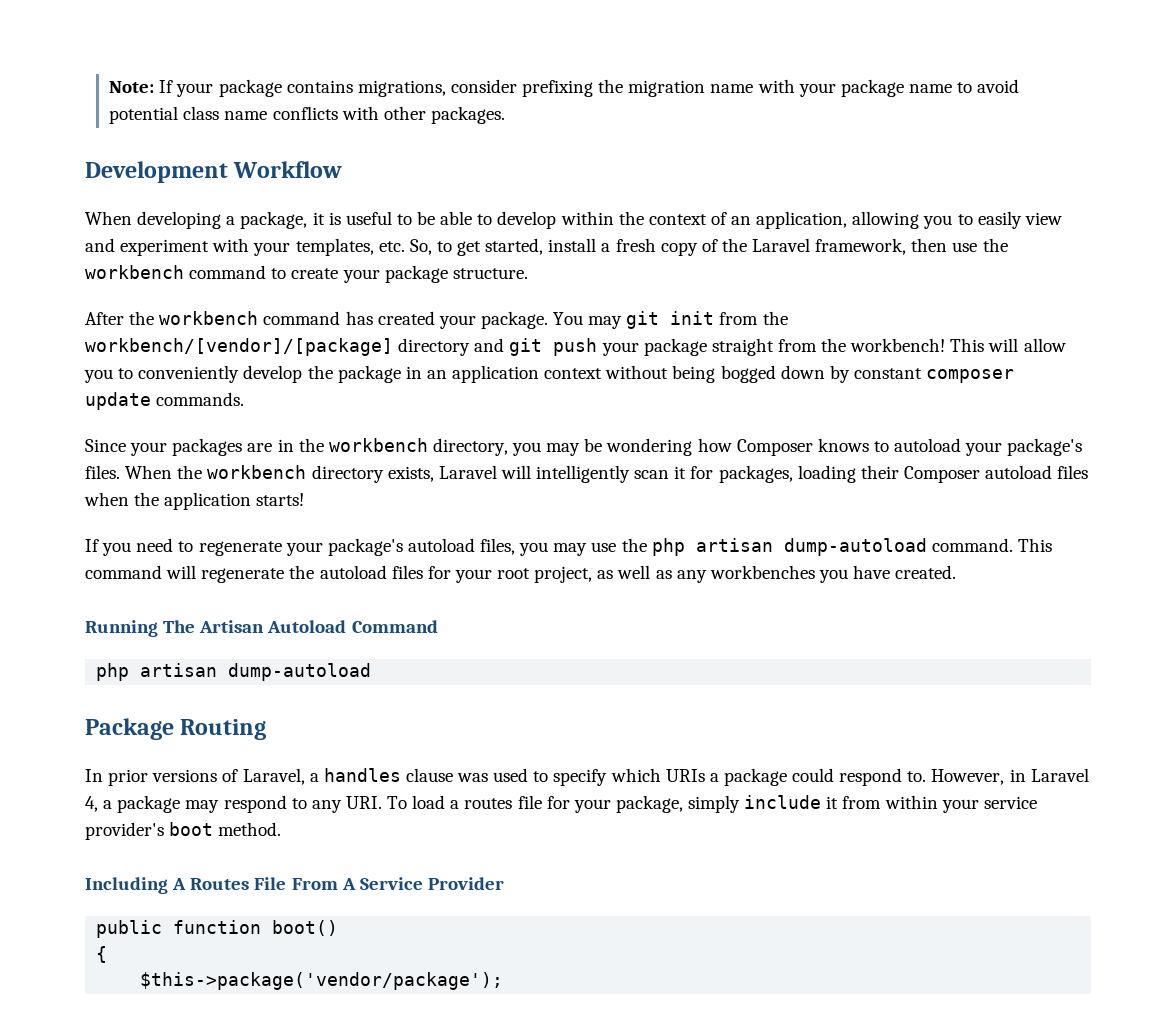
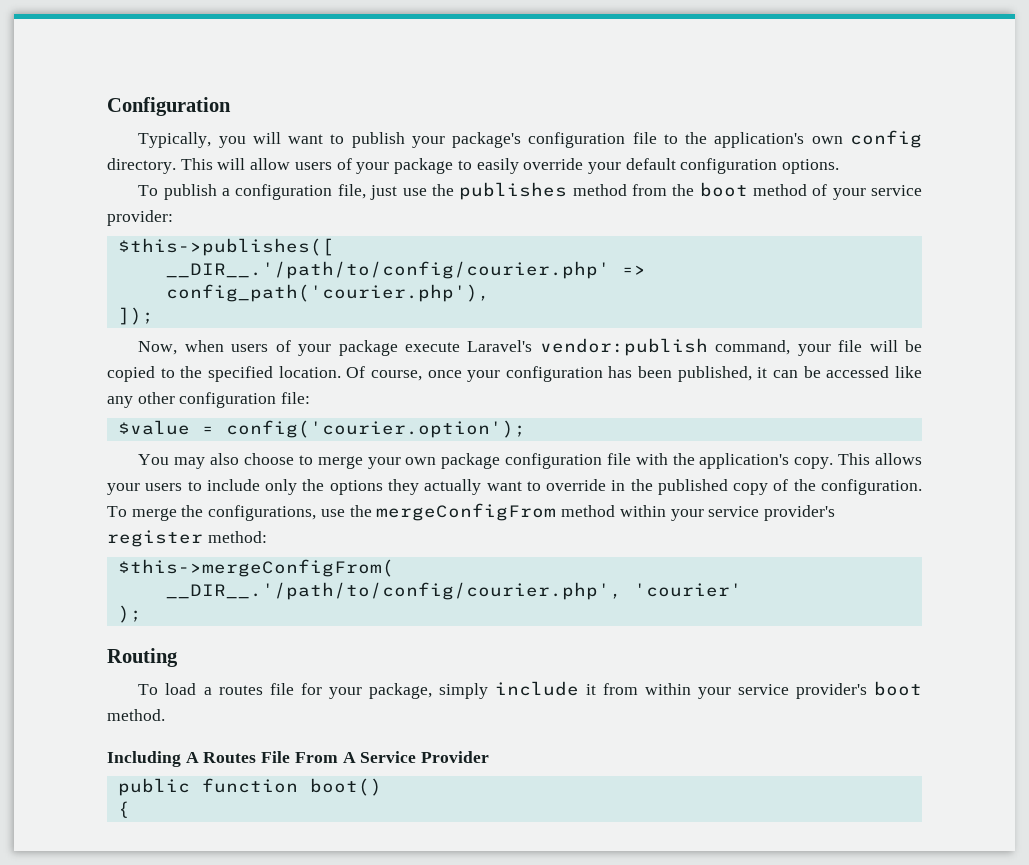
[109,79,1020,97] [109,106,505,124] [85,161,343,183] [85,211,1062,229] [85,238,1008,256] [85,265,528,283] [85,311,788,329] [85,338,1066,356] [84,365,1015,383] [85,392,245,410] [85,438,1083,456] [85,465,1089,483] [84,492,305,510] [85,538,1052,556] [85,565,957,583] [85,620,438,637] [96,663,372,681] [85,718,267,740] [85,768,1089,786] [85,795,382,813] Note: If your package contains migrations, consider prefixing the migration name with your package name to avoid potential class name conflicts with other packages. // Development Workflow // When developing a package, it is useful to be able to develop within the context of an application, allowing you to easily view and experiment with your templates, etc. So, to get started, install a fresh copy of the Laravel framework, then use the workbench command to create your package structure. // After the workbench command has created your package. You may git init from the workbench/[vendor]/[package] directory and git push your package straight from the workbench! This will allow you to conveniently develop the package in an application context without being bogged down by constant composer update commands. // Since your packages are in the workbench directory, you may be wondering how Composer knows to autoload your package's files. When the workbench directory exists, Laravel will intelligently scan it for packages, loading their Composer autoload files when the application starts! // If you need to regenerate your package's autoload files, you may use the php artisan dump-autoload command. This command will regenerate the autoload files for your root project, as well as any workbenches you have created. // Running The Artisan Autoload Command // php artisan dump-autoload // Package Routing // In prior versions of Laravel, a handles clause was used to specify which URIs a package could respond to. However, in Laravel 4, a package may respond to any URI. -> [107,97,231,116] [138,130,923,148] [107,158,840,174] [138,182,923,200] [107,210,173,226] [117,238,334,256] [165,261,646,279] [165,284,490,302] [117,307,154,325] [138,338,922,356] [107,366,922,382] [107,392,311,408] [117,420,526,438] [138,453,923,469] [107,479,923,495] [107,503,835,521] [107,530,267,547] [117,559,394,577] [165,582,742,600] [117,605,142,623] [107,648,178,667] Configuration // Typically, you will want to publish your package's configuration file to the application's own config directory. This will allow users of your package to easily override your default configuration options. // To publish a configuration file, just use the publishes method from the boot method of your service provider: // $this->publishes([ // __DIR__.'/path/to/config/courier.php' => config_path('courier.php'), // ]); // Now, when users of your package execute Laravel's vendor:publish command, your file will be copied to the specified location. Of course, once your configuration has been published, it can be accessed like any other configuration file: // $value = config('courier.option'); // You may also choose to merge your own package configuration file with the application's copy. This allows your users to include only the options they actually want to override in the published copy of the configuration. To merge the configurations, use the mergeConfigFrom method within your service provider's register method: // $this->mergeConfigFrom( // __DIR__.'/path/to/config/courier.php', 'courier' // ); // Routing //
[140,972,504,990] // $this->package('vendor/package'); -> (130, 809) none

